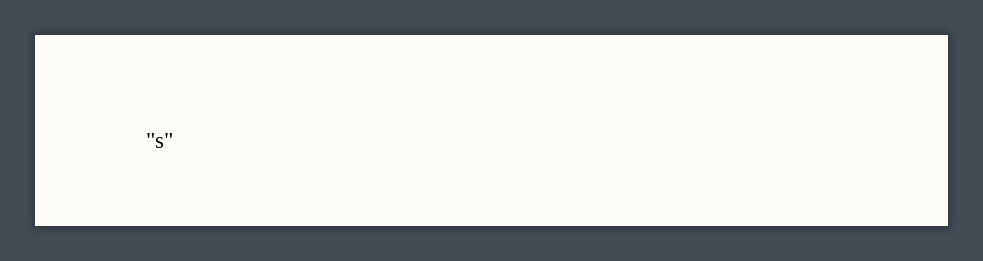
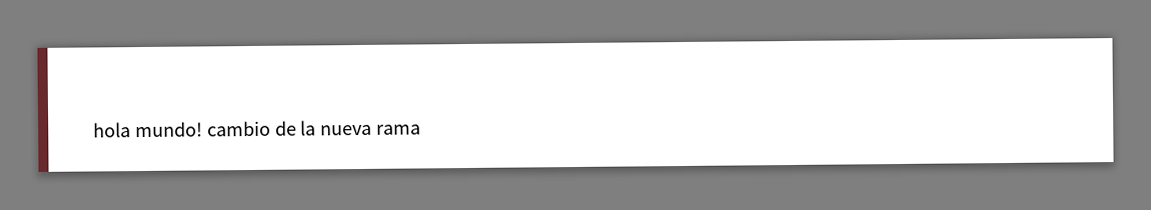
[146,133,173,148] "s" -> [93,120,422,138] hola mundo! cambio de la nueva rama

